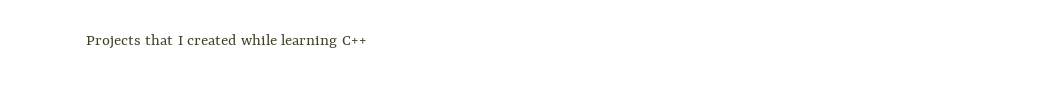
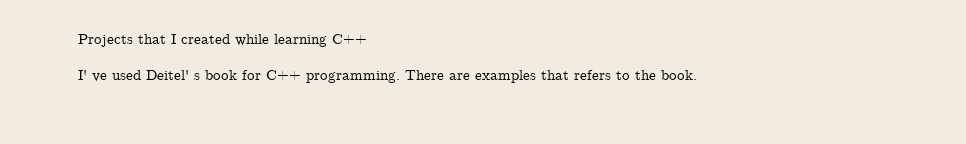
(367, 40) none -> [78,70,697,83] // I' ve used Deitel' s book for C++ programming. There are examples that refers to the book.

